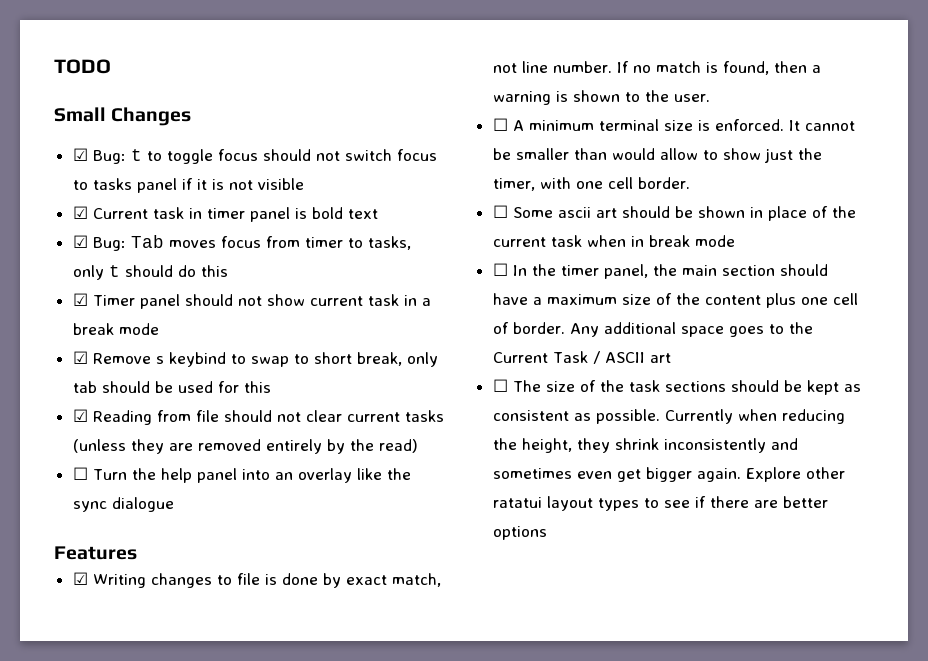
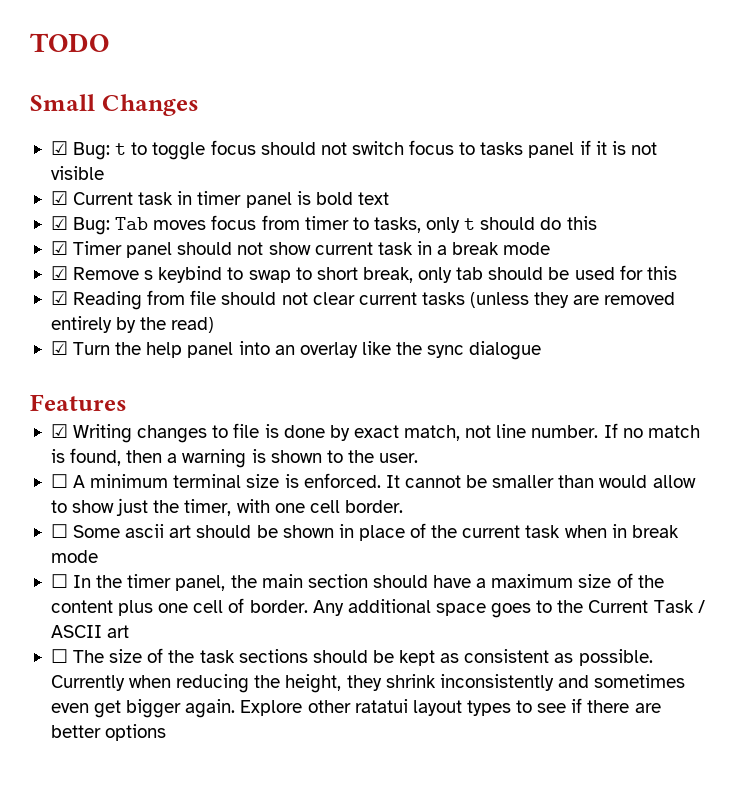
[72,467,88,480] ☐ -> [50,341,68,355] ☑

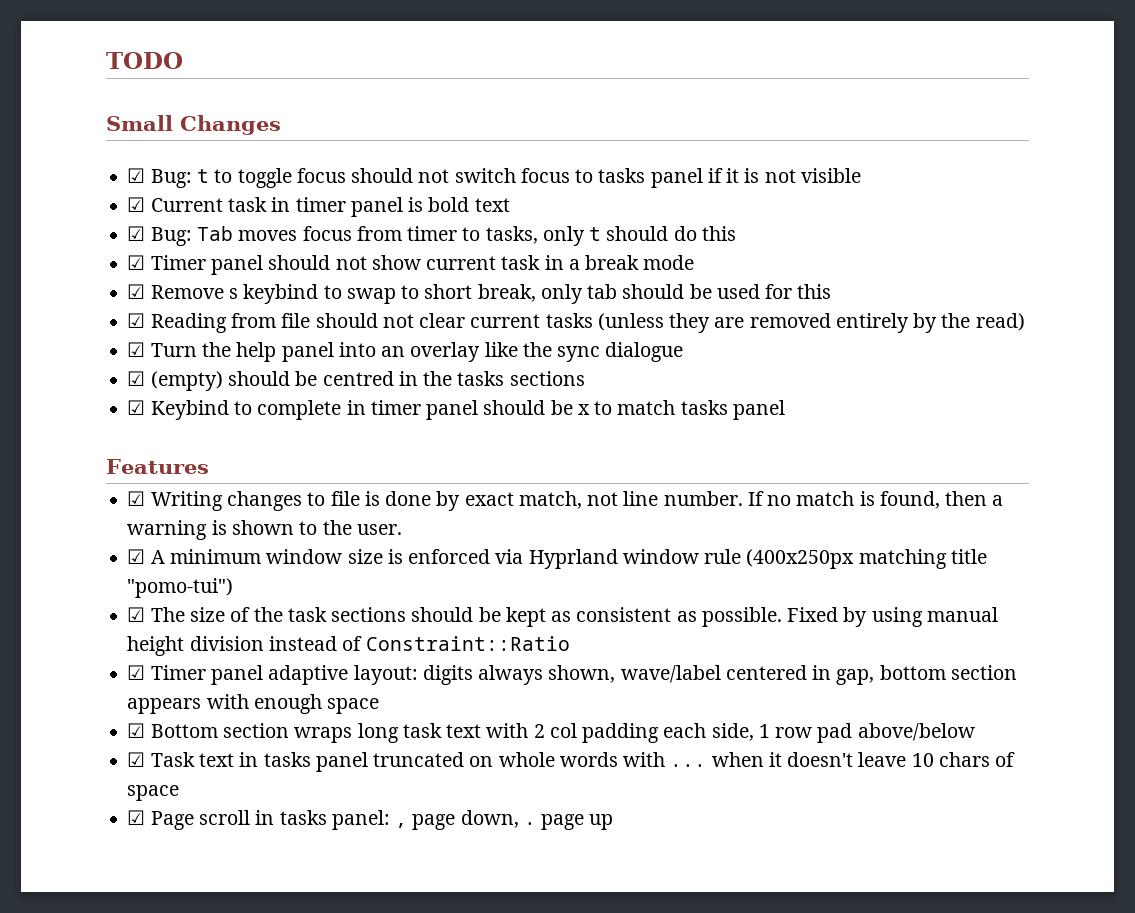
(542, 350) none -> [127,371,585,391] [127,400,785,420] // ☑ (empty) should be centred in the tasks sections // ☑ Keybind to complete in timer panel should be x to match tasks panel
[50,474,68,488] ☐ -> [127,549,146,564] ☑
[173,474,242,488] terminal -> [266,549,343,564] window
[303,473,696,488] [50,498,403,516] [50,523,679,541] [50,550,98,563] [50,573,664,591] [50,598,705,618] [50,625,130,638] [50,649,68,663] enforced. It cannot be smaller than would allow to show just the timer, with one cell border. // ☐ Some ascii art should be shown in place of the current task when in break mode // ☐ In the timer panel, the main section should have a maximum size of the content plus one cell of border. Any additional space goes to the Current Task / ASCII art // ☐ -> [408,549,987,569] [127,578,234,598] [127,607,146,622] enforced via Hyprland window rule (400x250px matching title "pomo-tui") // ☑
[50,674,686,693] [50,698,661,718] [50,724,167,741] Currently when reducing the height, they shrink inconsistently and sometimes even get bigger again. Explore other ratatui layout types to see if there are better options -> [787,607,998,627] [127,636,570,656] [127,665,1017,685] [127,694,380,714] [127,723,975,743] [127,752,1016,772] [127,785,180,801] [127,810,614,830] Fixed by using manual height division instead of Constraint::Ratio // ☑ Timer panel adaptive layout: digits always shown, wave/label centered in gap, bottom section appears with enough space // ☑ Bottom section wraps long task text with 2 col padding each side, 1 row pad above/below // ☑ Task text in tasks panel truncated on whole words with ... when it doesn't leave 10 chars of space // ☑ Page scroll in tasks panel: , page down, . page up

